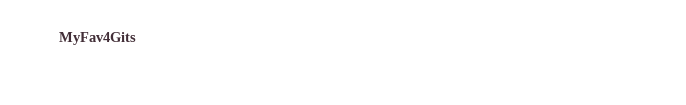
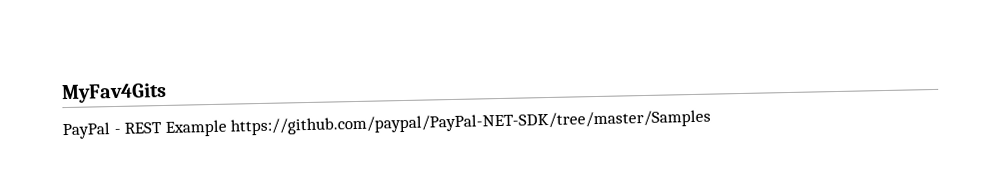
(136, 38) none -> [62,109,712,140] // PayPal - REST Example https://github.com/paypal/PayPal-NET-SDK/tree/master/Samples

